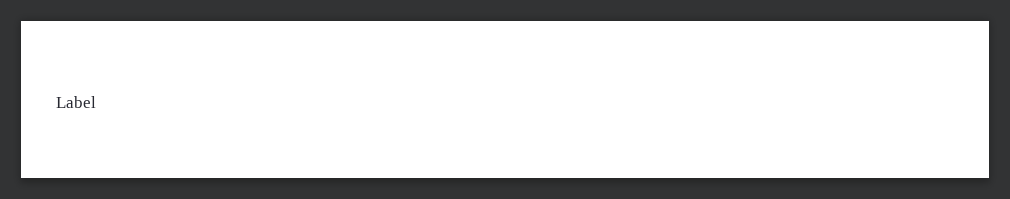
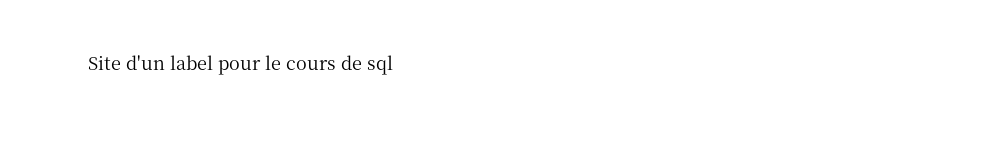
[56,96,96,108] Label -> [88,55,393,75] Site d'un label pour le cours de sql

